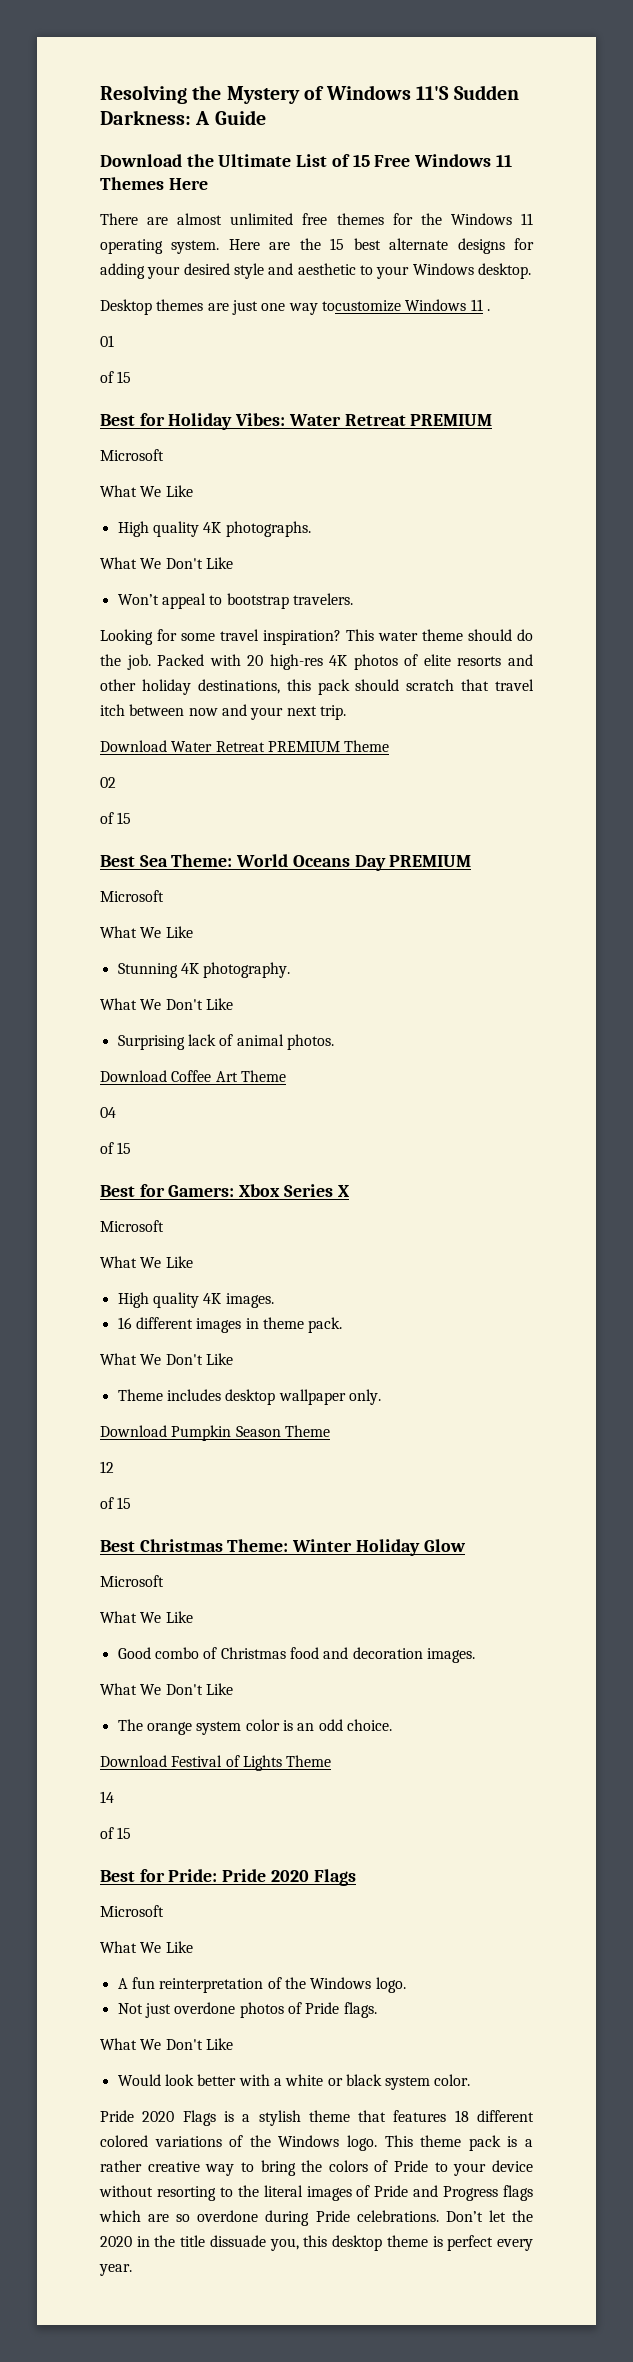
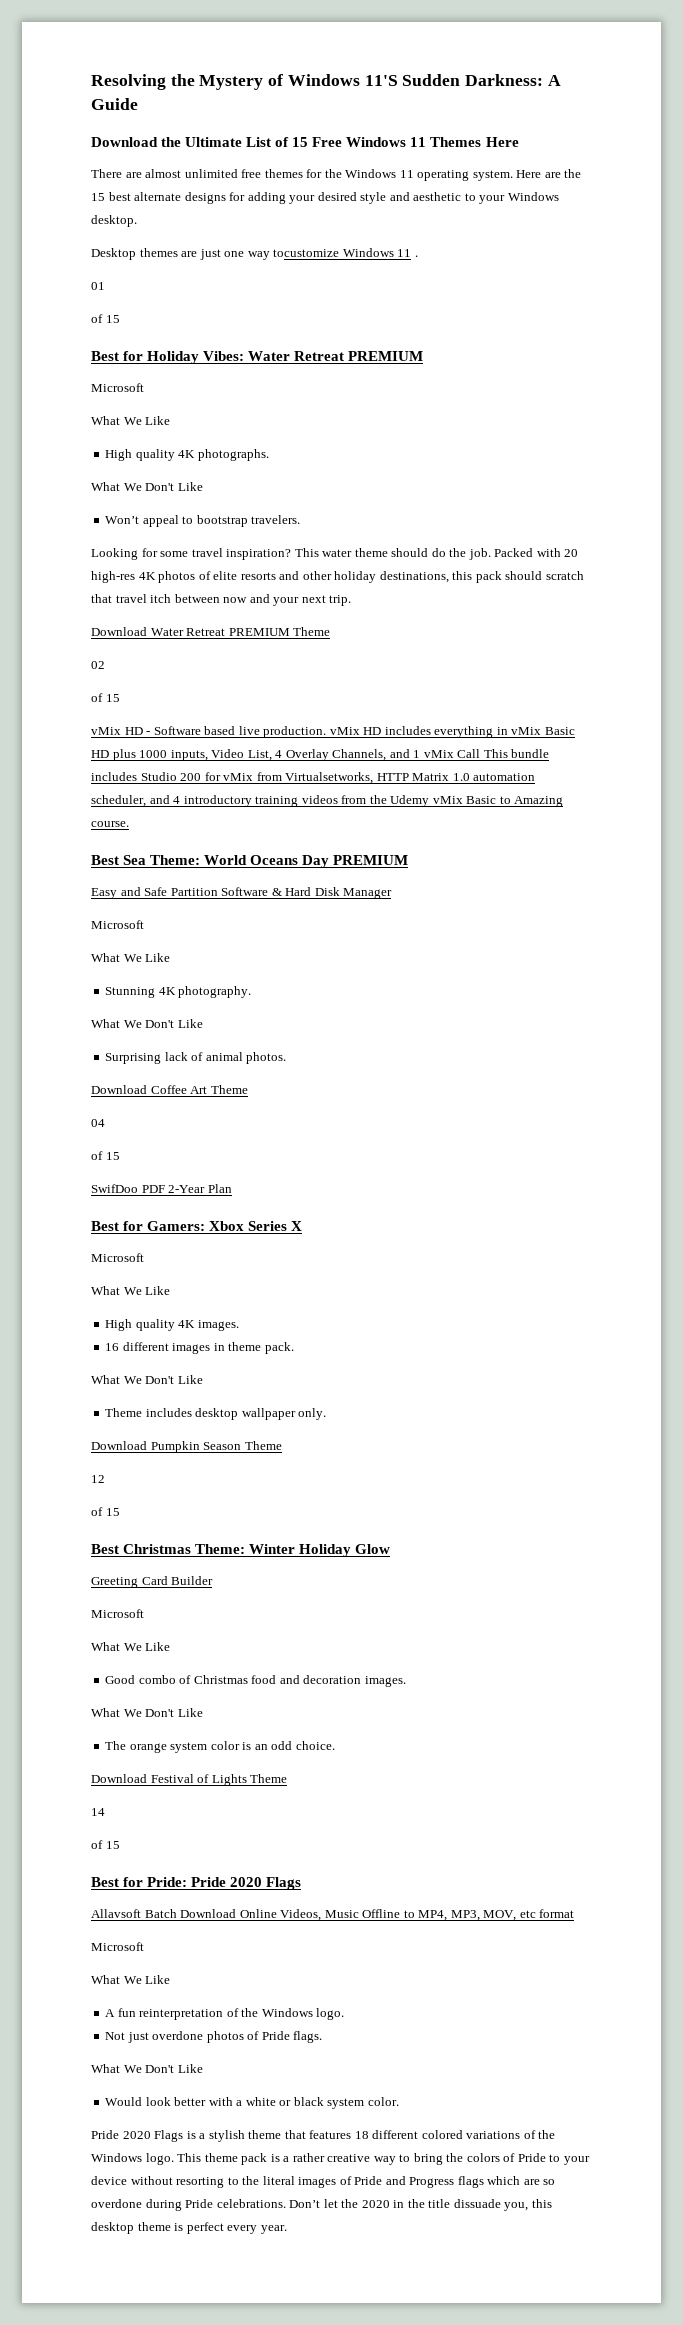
(132, 818) none -> [91,726,575,738] [91,749,550,761] [91,772,536,784] [91,795,564,807] [91,821,129,827] // vMix HD - Software based live production. vMix HD includes everything in vMix Basic HD plus 1000 inputs, Video List, 4 Overlay Channels, and 1 vMix Call This bundle includes Studio 200 for vMix from Virtualsetworks, HTTP Matrix 1.0 automation scheduler, and 4 introductory training videos from the Udemy vMix Basic to Amazing course.
(472, 861) none -> [91,887,393,899] // Easy and Safe Partition Software & Hard Disk Manager
(132, 1148) none -> [91,1184,232,1193] // SwifDoo PDF 2-Year Plan
(466, 1545) none -> [91,1576,214,1588] // Greeting Card Builder
(356, 1877) none -> [91,1909,575,1921] // Allavsoft Batch Download Online Videos, Music Offline to MP4, MP3, MOV, etc format

